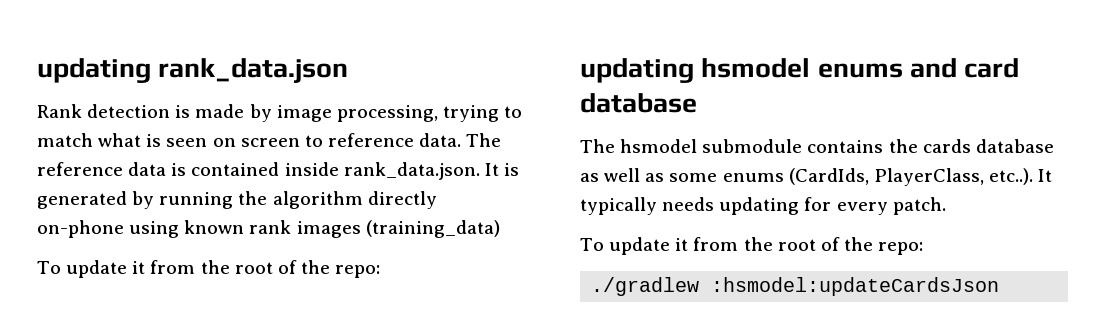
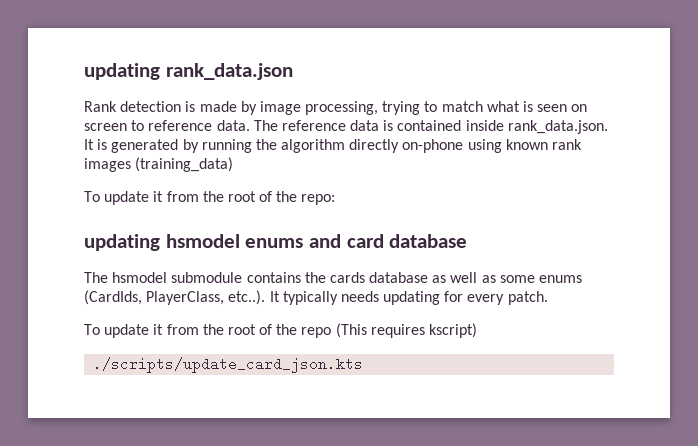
[878,242,924,255] [591,277,1000,296] repo: // ./gradlew :hsmodel:updateCardsJson -> [301,323,478,338] [93,357,364,373] repo (This requires kscript) // ./scripts/update_card_json.kts

